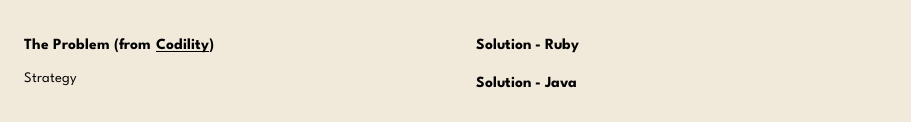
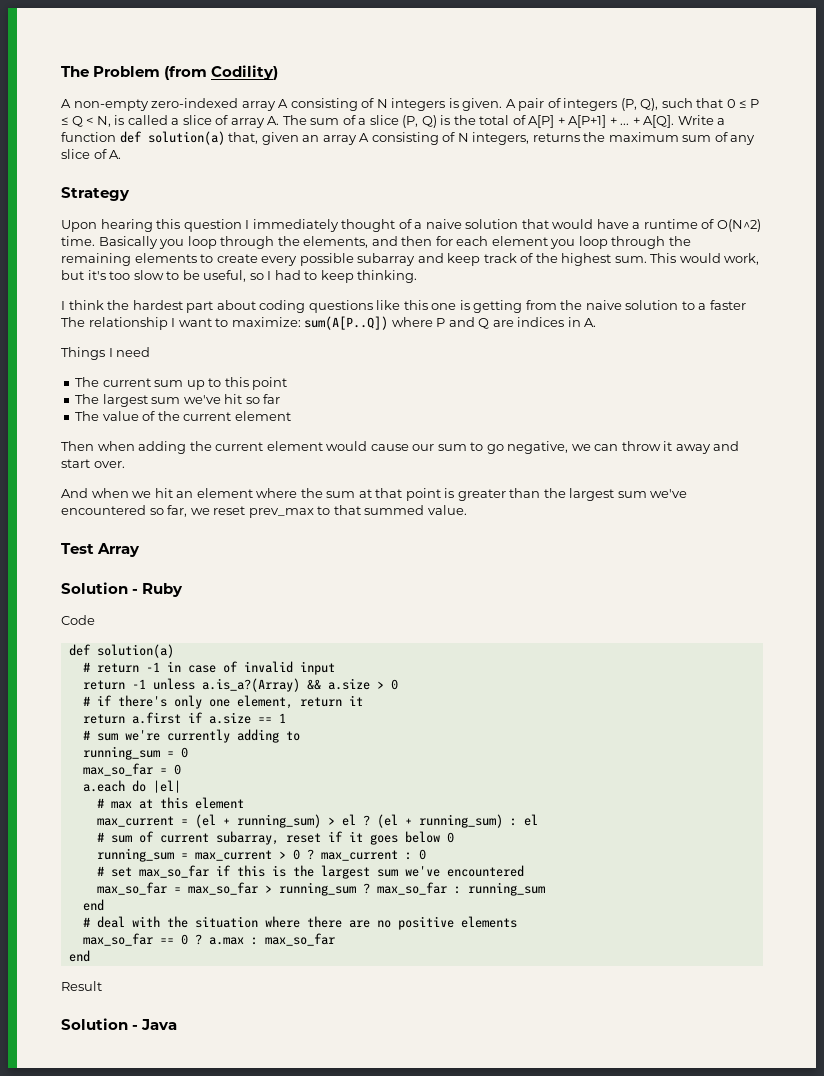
[24,72,77,86] [476,38,580,53] Strategy // Solution - Ruby -> [61,98,759,111] [61,115,726,128] [61,131,756,145] [61,149,122,159] [61,187,130,201] [61,219,761,232] [61,236,691,249] [61,253,760,266] [61,270,418,283] [61,300,746,313] [61,316,597,330] [61,347,151,360] [75,377,288,390] [75,394,281,407] [75,411,291,421] [61,441,740,454] [61,459,125,468] [61,488,688,501] [61,505,467,518] [61,543,141,557] [61,582,184,597] [61,615,95,625] [68,644,174,658] [82,661,335,675] [82,678,398,692] [82,695,363,709] [82,712,286,724] [82,729,300,743] [82,746,188,760] [82,763,181,776] [82,780,181,793] [96,797,244,809] [96,814,538,828] [96,831,454,845] [96,848,426,862] [96,865,524,879] [96,882,545,896] [82,899,104,911] [82,916,517,930] [82,933,335,946] [68,950,90,962] [61,981,102,991] A non-empty zero-indexed array A consisting of N integers is given. A pair of integers (P, Q), such that 0 ≤ P ≤ Q < N, is called a slice of array A. The sum of a slice (P, Q) is the total of A[P] + A[P+1] + ... + A[Q]. Write a function def solution(a) that, given an array A consisting of N integers, returns the maximum sum of any slice of A. // Strategy // Upon hearing this question I immediately thought of a naive solution that would have a runtime of O(N^2) time. Basically you loop through the elements, and then for each element you loop through the remaining elements to create every possible subarray and keep track of the highest sum. This would work, but it's too slow to be useful, so I had to keep thinking. // I think the hardest part about coding questions like this one is getting from the naive solution to a faster The relationship I want to maximize: sum(A[P..Q]) where P and Q are indices in A. // Things I need // The current sum up to this point // The largest sum we've hit so far // The value of the current element // Then when adding the current element would cause our sum to go negative, we can throw it away and start over. // And when we hit an element where the sum at that point is greater than the largest sum we've encountered so far, we reset prev_max to that summed value. // Test Array // Solution - Ruby // Code // def solution(a) // # return -1 in case of invalid input // return -1 unless a.is_a?(Array) && a.size > 0 // # if there's only one element, return it // return a.first if a.size == 1 // # sum we're currently adding to // running_sum = 0 // max_so_far = 0 // a.each do |el| // # max at this element // max_current = (el + running_sum) > el ? (el + running_sum) : el // # sum of current subarray, reset if it goes below 0 // running_sum = max_current > 0 ? max_current : 0 // # set max_so_far if this is the largest sum we've encountered // max_so_far = max_so_far > running_sum ? max_so_far : running_sum // end // # deal with the situation where there are no positive elements // max_so_far == 0 ? a.max : max_so_far // end // Result

